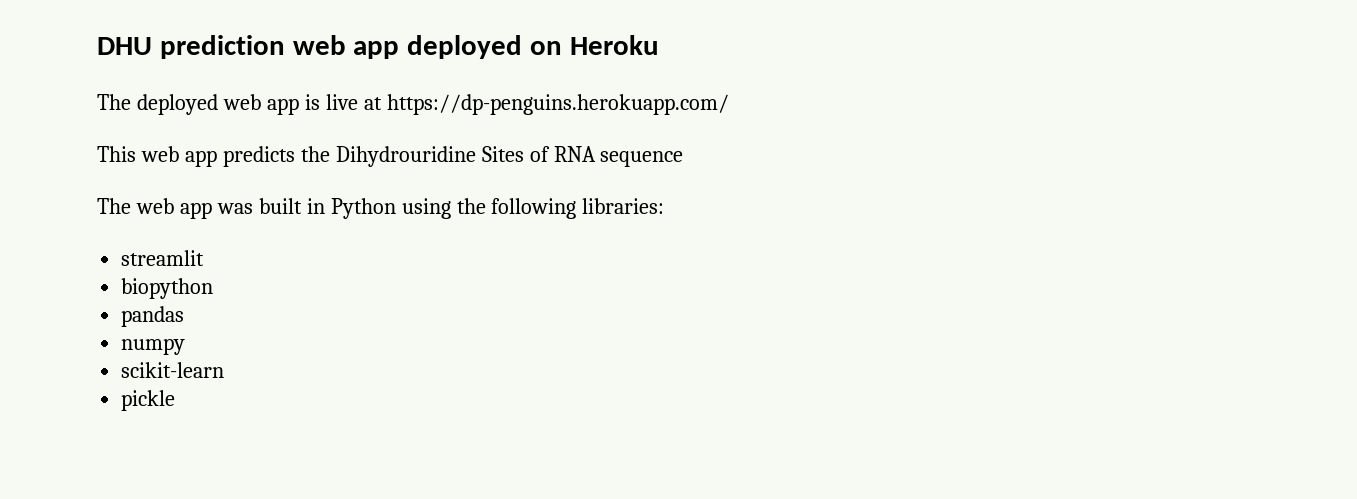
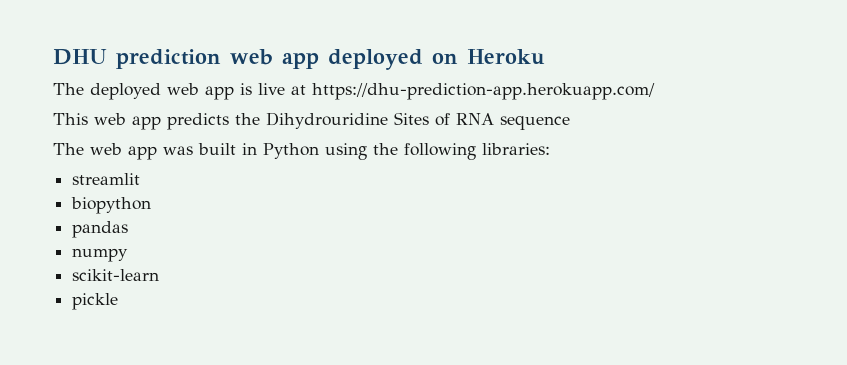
[386,94,729,115] https://dp-penguins.herokuapp.com/ -> [312,83,655,100] https://dhu-prediction-app.herokuapp.com/

